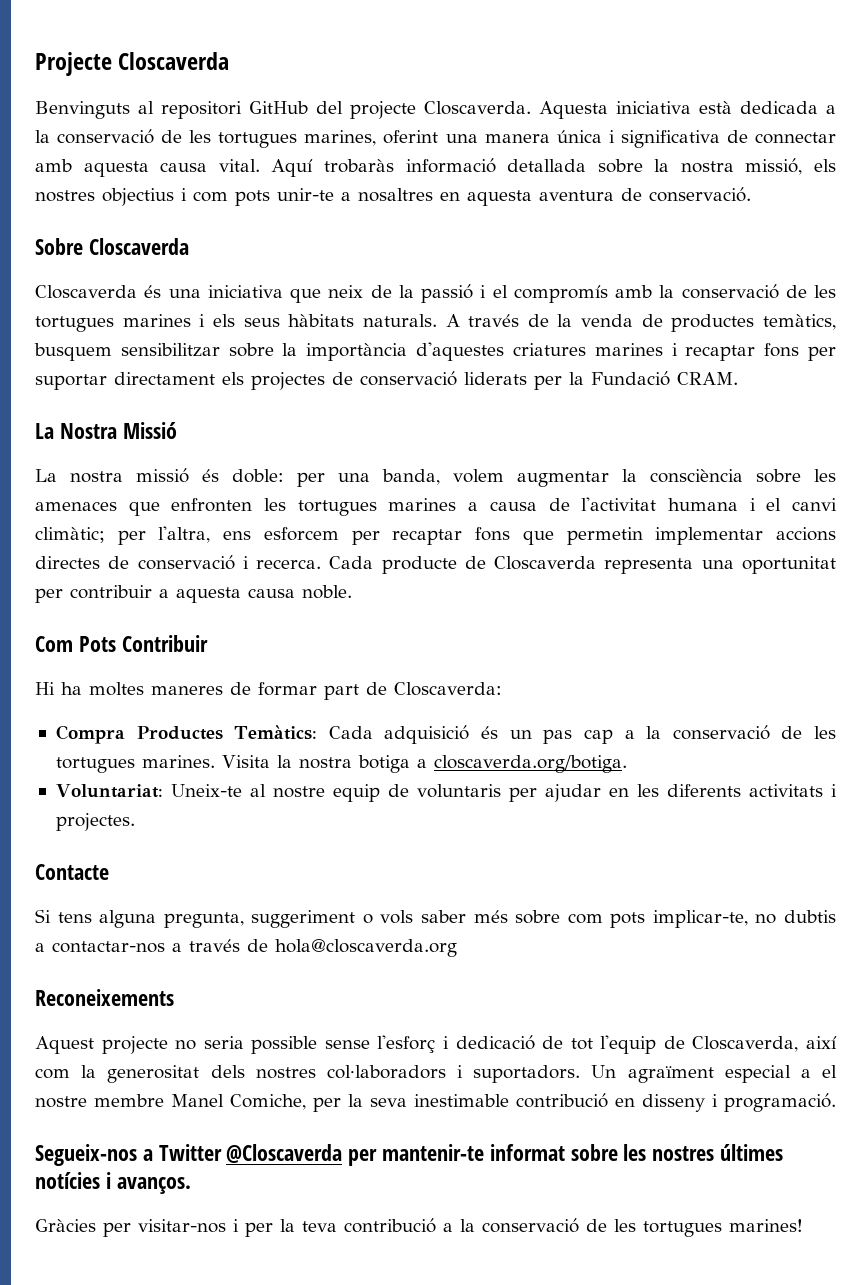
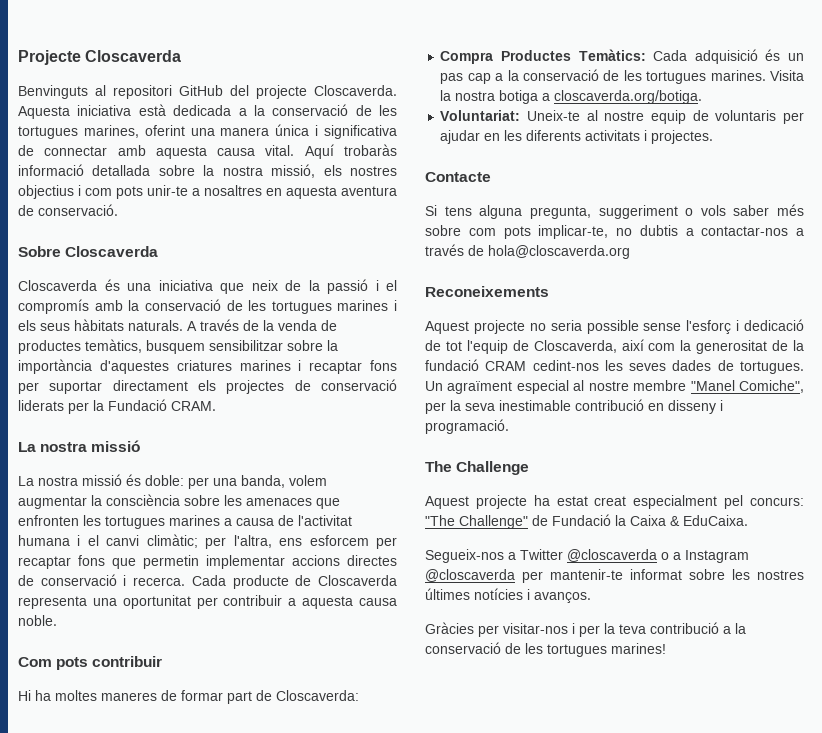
[59,422,177,439] Nostra Missió -> [40,440,141,452] nostra missió
[78,635,208,652] Pots Contribuir -> [56,656,163,670] pots contribuir
[210,1065,837,1083] [35,1094,306,1110] dels nostres col·laboradors i suportadors. Un agraïment especial a el nostre membre Manel Comiche, -> [772,340,804,351] [425,359,804,374] [425,380,804,394] de la fundació CRAM cedint-nos les seves dades de tortugues. Un agraïment especial al nostre membre "Manel Comiche",
[35,1144,343,1166] Segueix-nos a Twitter @Closcaverda -> [425,461,530,475] [425,495,804,509] [425,514,748,529] [425,549,749,563] [425,569,515,582] The Challenge // Aquest projecte ha estat creat especialment pel concurs: "The Challenge" de Fundació la Caixa & EduCaixa. // Segueix-nos a Twitter @closcaverda o a Instagram @closcaverda

